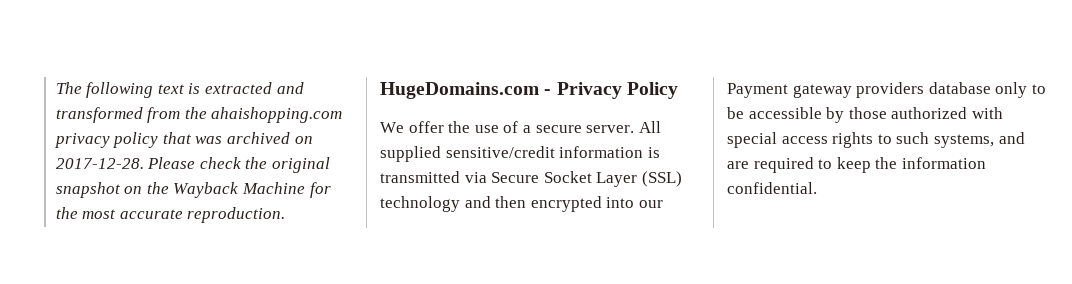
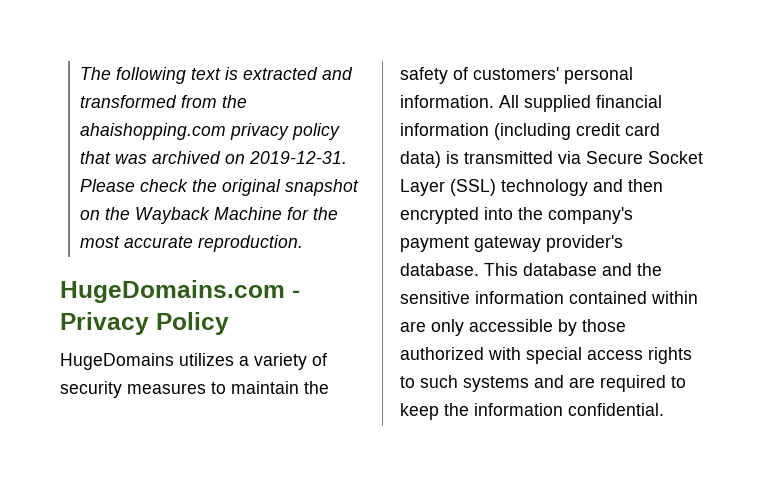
[55,158,144,169] 2017-12-28. -> [248,151,347,164] 2019-12-31.
[380,121,661,133] [380,146,644,162] We offer the use of a secure server. All supplied sensitive/credit information -> [60,353,327,370] [60,381,329,398] [400,67,633,84] [400,95,662,112] [400,123,660,140] [400,151,441,168] HugeDomains utilizes a variety of security measures to maintain the safety of customers' personal information. All supplied financial information (including credit card data)
[638,200,663,208] [727,82,1046,98] [727,107,744,119] our Payment gateway providers database only to be -> [518,207,633,224] [400,235,623,252] [400,263,662,276] [400,291,698,304] [400,319,464,336] the company's payment gateway provider's database. This database and the sensitive information contained within are only
[933,134,994,148] systems, -> [463,376,529,392] systems

